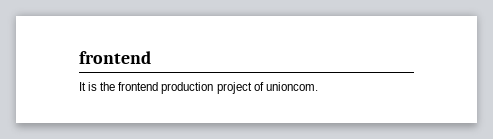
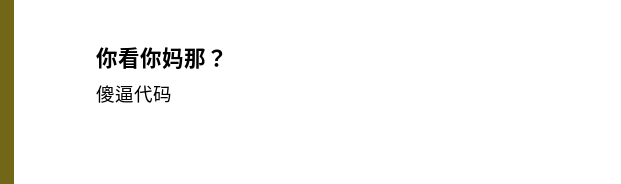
[79,51,151,64] [79,82,318,94] frontend // It is the frontend production project of unioncom. -> [96,47,228,70] [96,85,172,103] 你看你妈那？ // 傻逼代码

